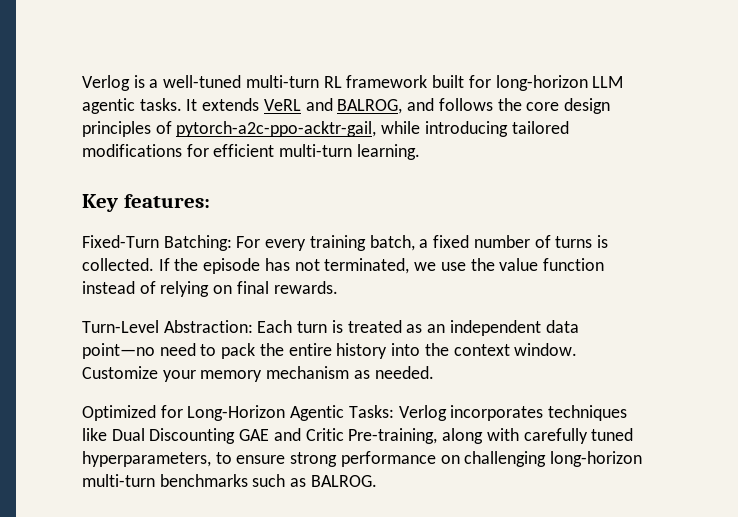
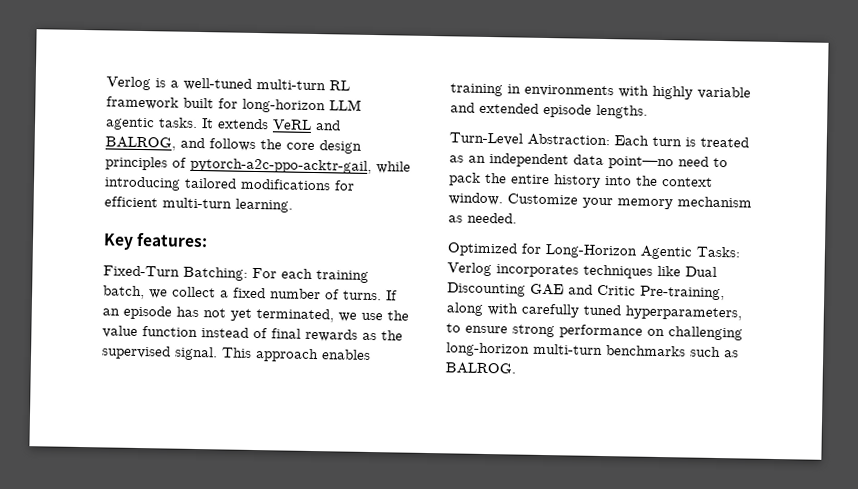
[265,239,307,251] every -> [281,268,313,279] each
(415, 243) none -> [149,286,216,299] we collect
[555,235,608,248] [82,258,199,271] turns is collected. If the -> [343,290,398,301] [102,308,120,316] turns. If an
(320, 265) none -> [230,308,252,321] yet
[160,281,338,297] relying on final rewards. -> [271,328,403,342] [101,345,371,363] [450,83,751,100] [450,102,648,119] final rewards as the supervised signal. This approach enables training in environments with highly variable and extended episode lengths.

